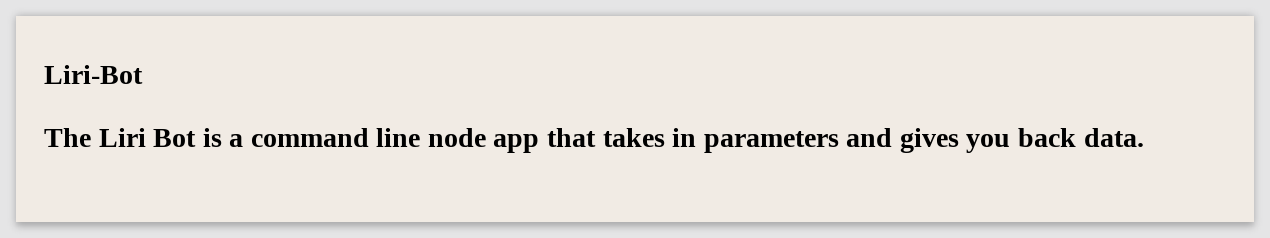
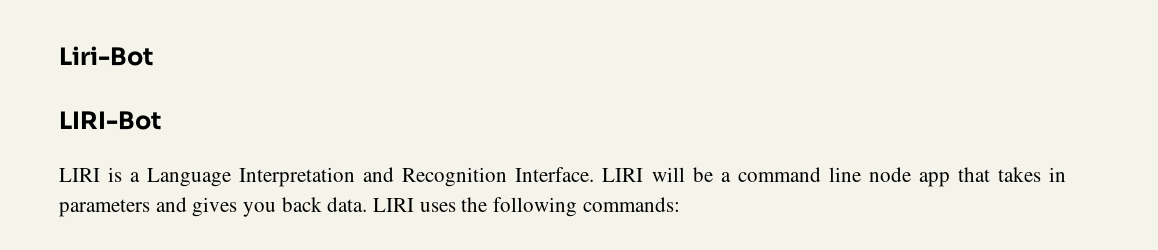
[44,128,222,147] The Liri Bot is -> [59,111,161,130] [59,167,713,187] LIRI-Bot // LIRI is a Language Interpretation and Recognition Interface. LIRI will be
(1144, 137) none -> [373,197,680,217] LIRI uses the following commands:

